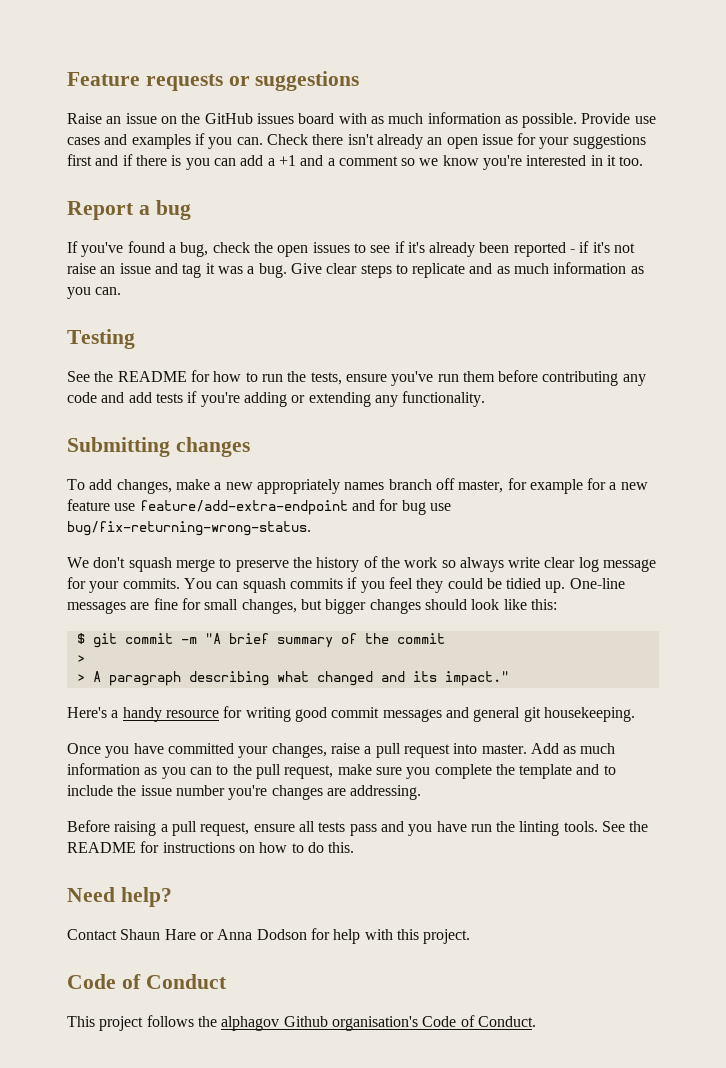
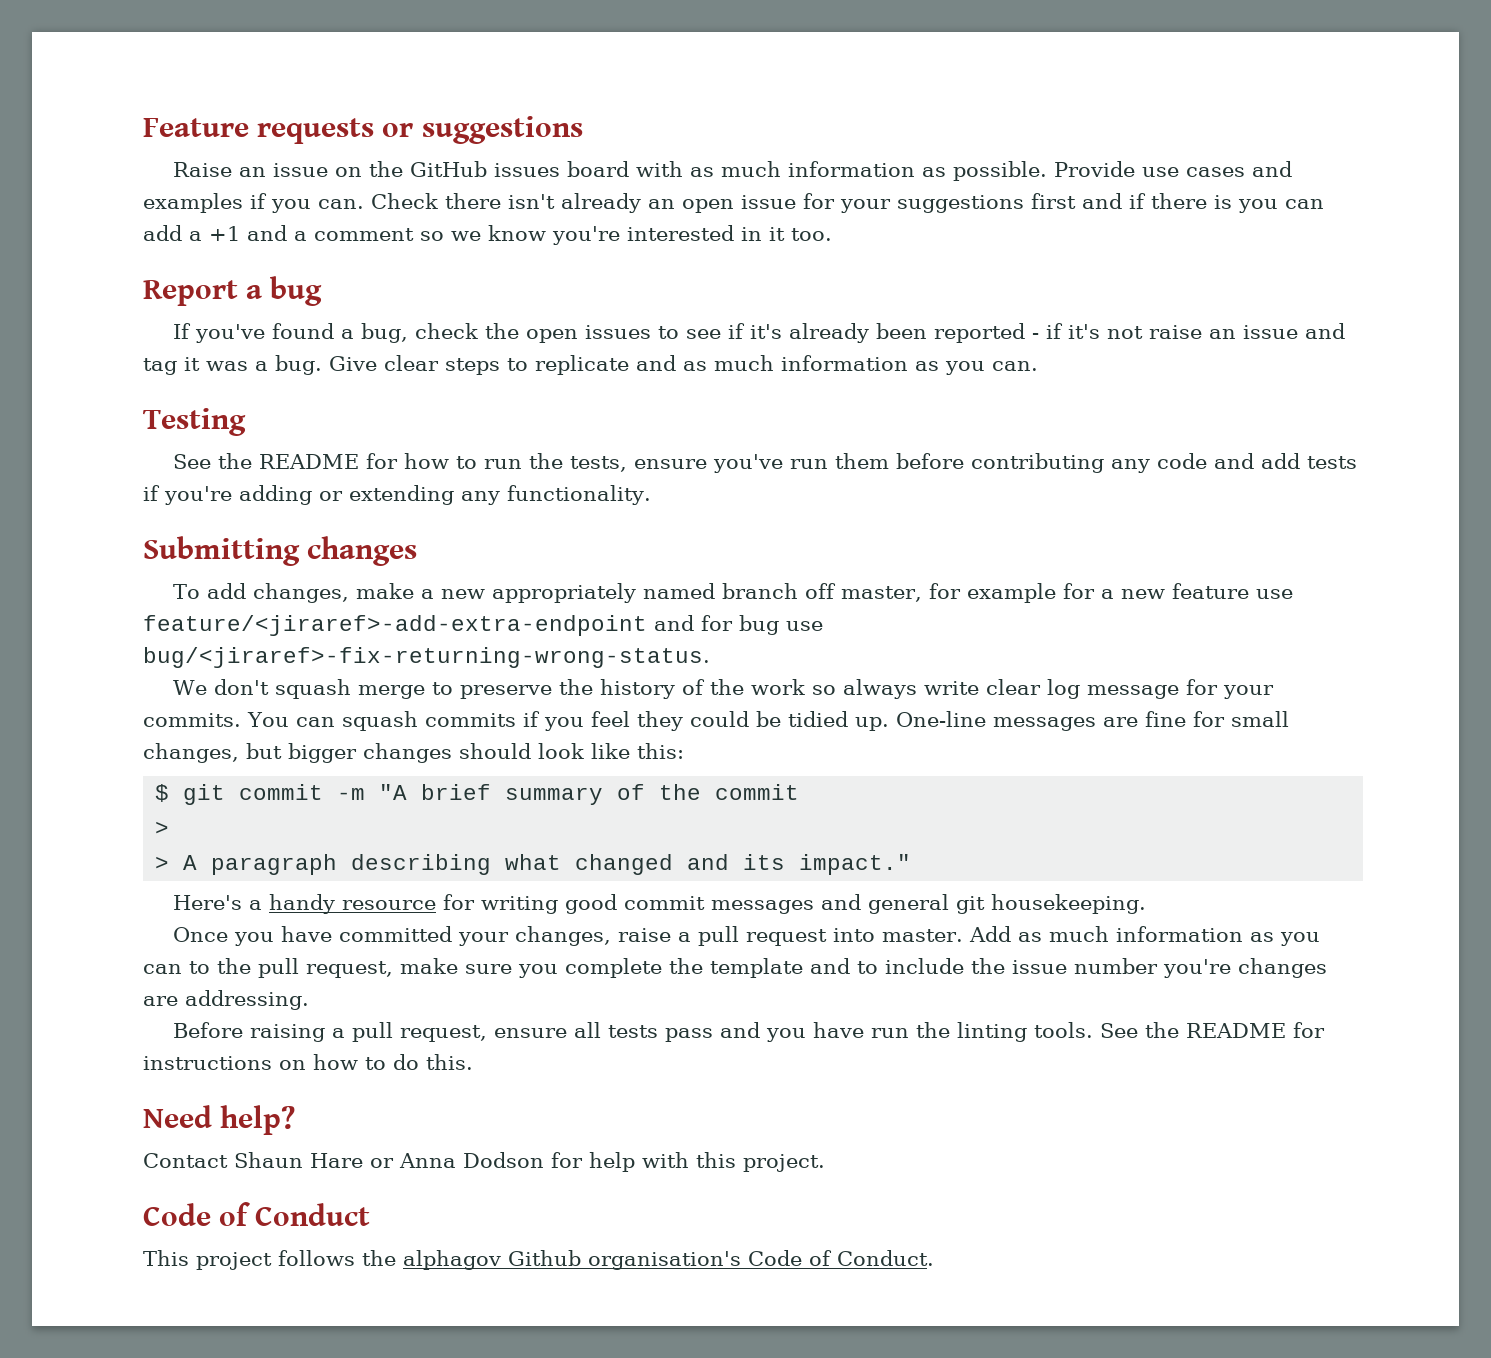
[344,482,385,490] names -> [642,583,715,599] named
[139,500,348,515] feature/add-extra-endpoint -> [143,615,647,636] feature/<jiraref>-add-extra-endpoint
[67,521,311,536] bug/fix-returning-wrong-status. -> [143,647,710,668] bug/<jiraref>-fix-returning-wrong-status.

